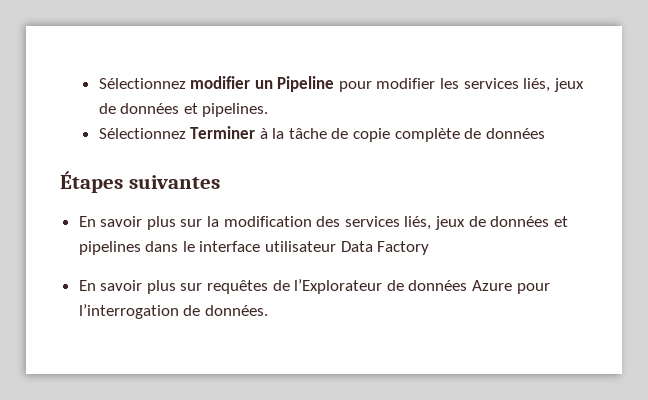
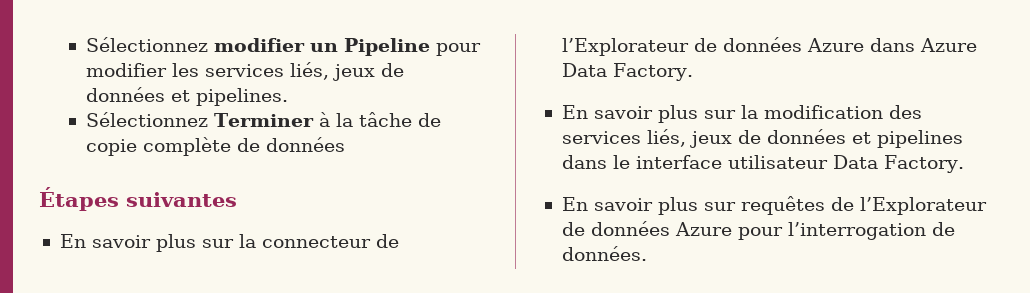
(220, 182) none -> [59,234,399,252] [561,37,977,56] [561,63,693,81] // En savoir plus sur la connecteur de l’Explorateur de données Azure dans Azure Data Factory.
[377,241,430,255] Factory -> [883,155,964,173] Factory.

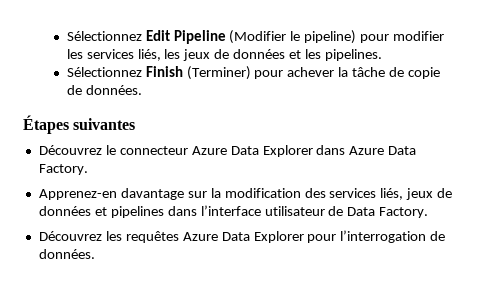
[86,37,431,56] Sélectionnez modifier un Pipeline -> [66,30,357,44] Sélectionnez Edit Pipeline (Modifier le pipeline)
[333,63,405,81] [86,87,191,102] jeux de données et -> [164,49,321,61] les jeux de données et les
[214,112,331,127] Terminer à -> [145,66,335,80] Finish (Terminer) pour achever
[143,137,346,156] complète de données -> [66,85,142,95] de données.
[59,234,399,252] [561,37,864,56] En savoir plus sur la connecteur de l’Explorateur de données Azure -> [38,145,313,157] Découvrez le connecteur Azure Data Explorer
[561,105,698,123] En savoir plus -> [38,188,184,200] Apprenez-en davantage
[612,155,964,173] [561,196,987,215] [561,221,732,236] le interface utilisateur Data Factory. // En savoir plus sur requêtes de l’Explorateur de données Azure -> [200,205,429,218] [38,231,304,243] l’interface utilisateur de Data Factory. // Découvrez les requêtes Azure Data Explorer

